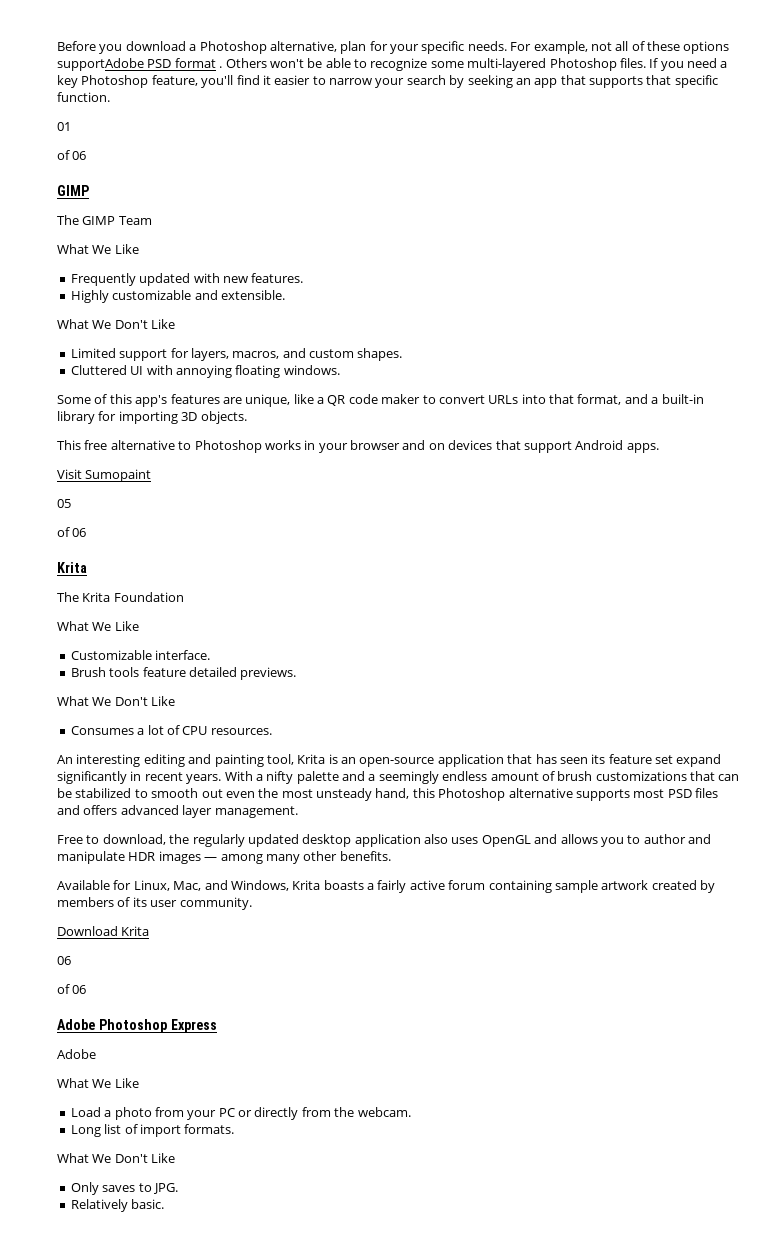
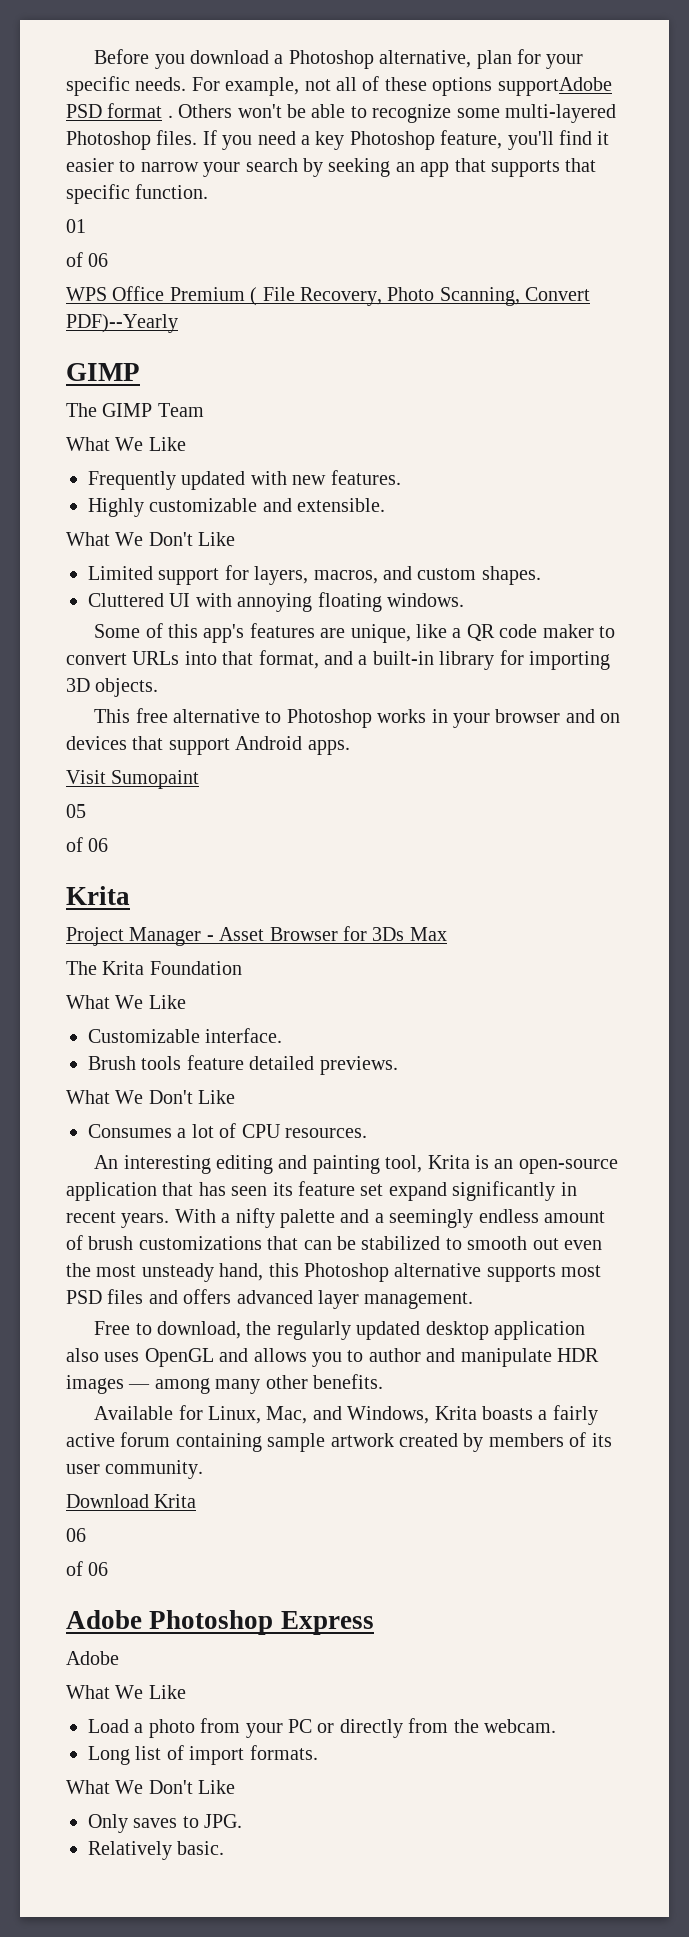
(87, 155) none -> [66,286,591,306] [66,314,178,333] // WPS Office Premium ( File Recovery, Photo Scanning, Convert PDF)--Yearly
(87, 567) none -> [66,926,447,946] // Project Manager - Asset Browser for 3Ds Max

